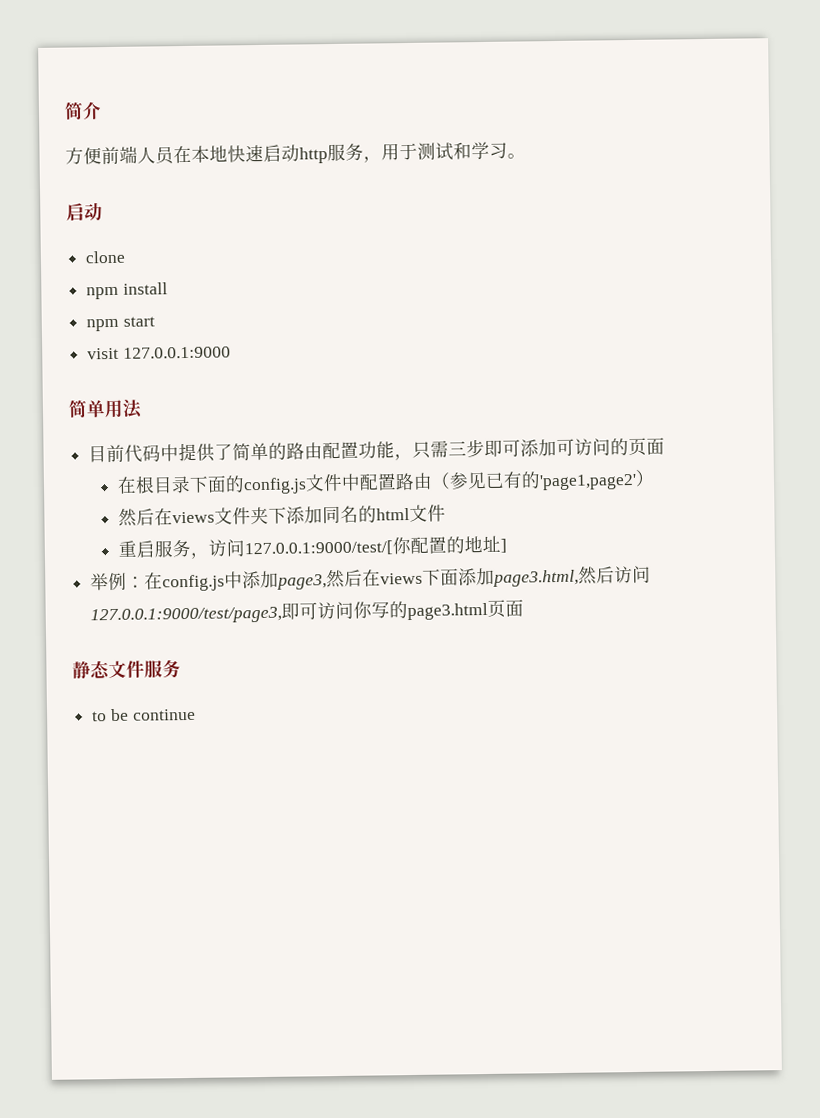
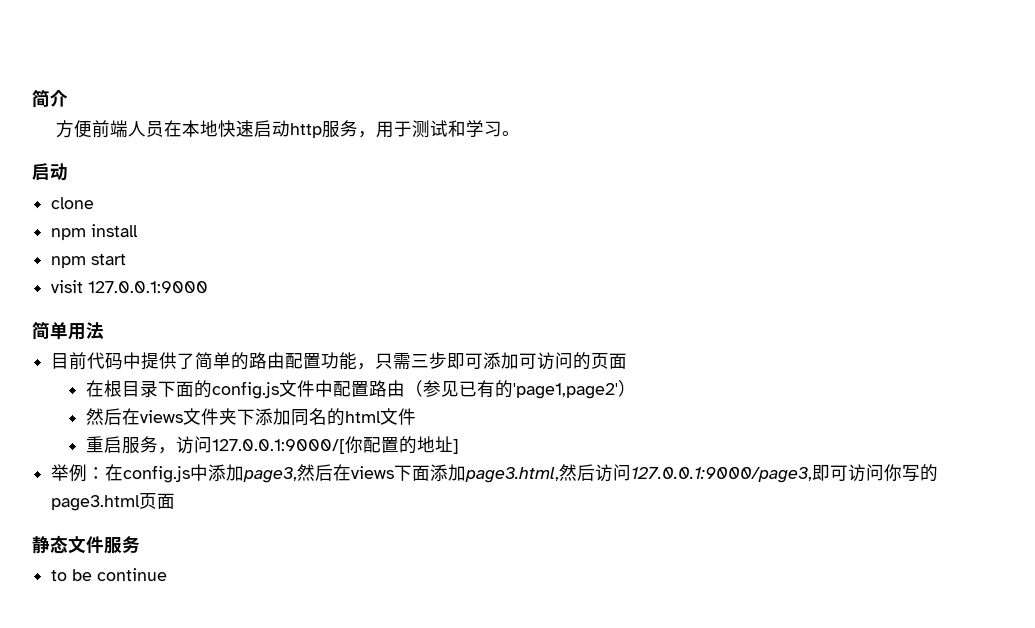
[243,540,393,557] 127.0.0.1:9000/test/[ -> [211,439,346,455] 127.0.0.1:9000/[
[90,606,283,625] 127.0.0.1:9000/test/page3, -> [631,466,814,483] 127.0.0.1:9000/page3,

